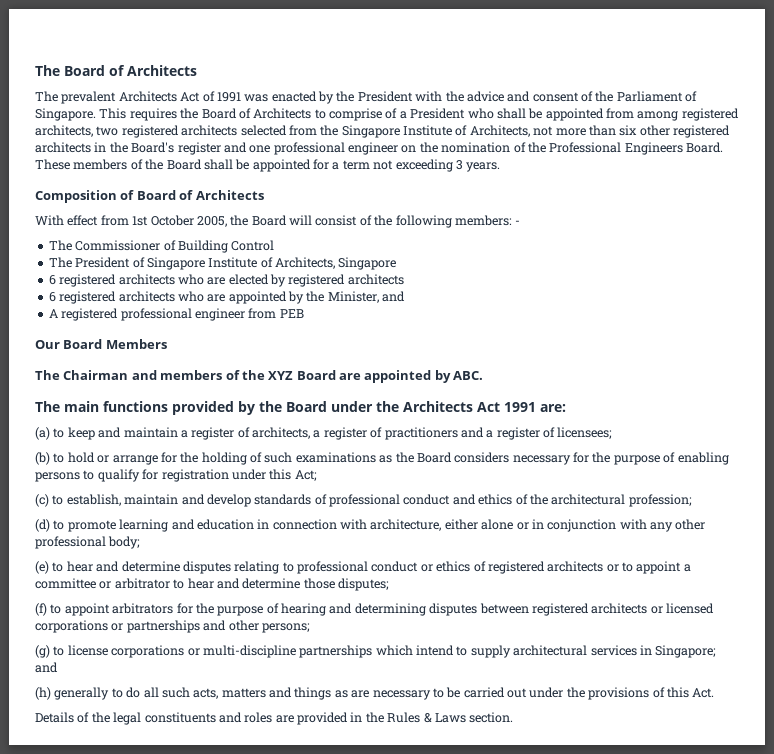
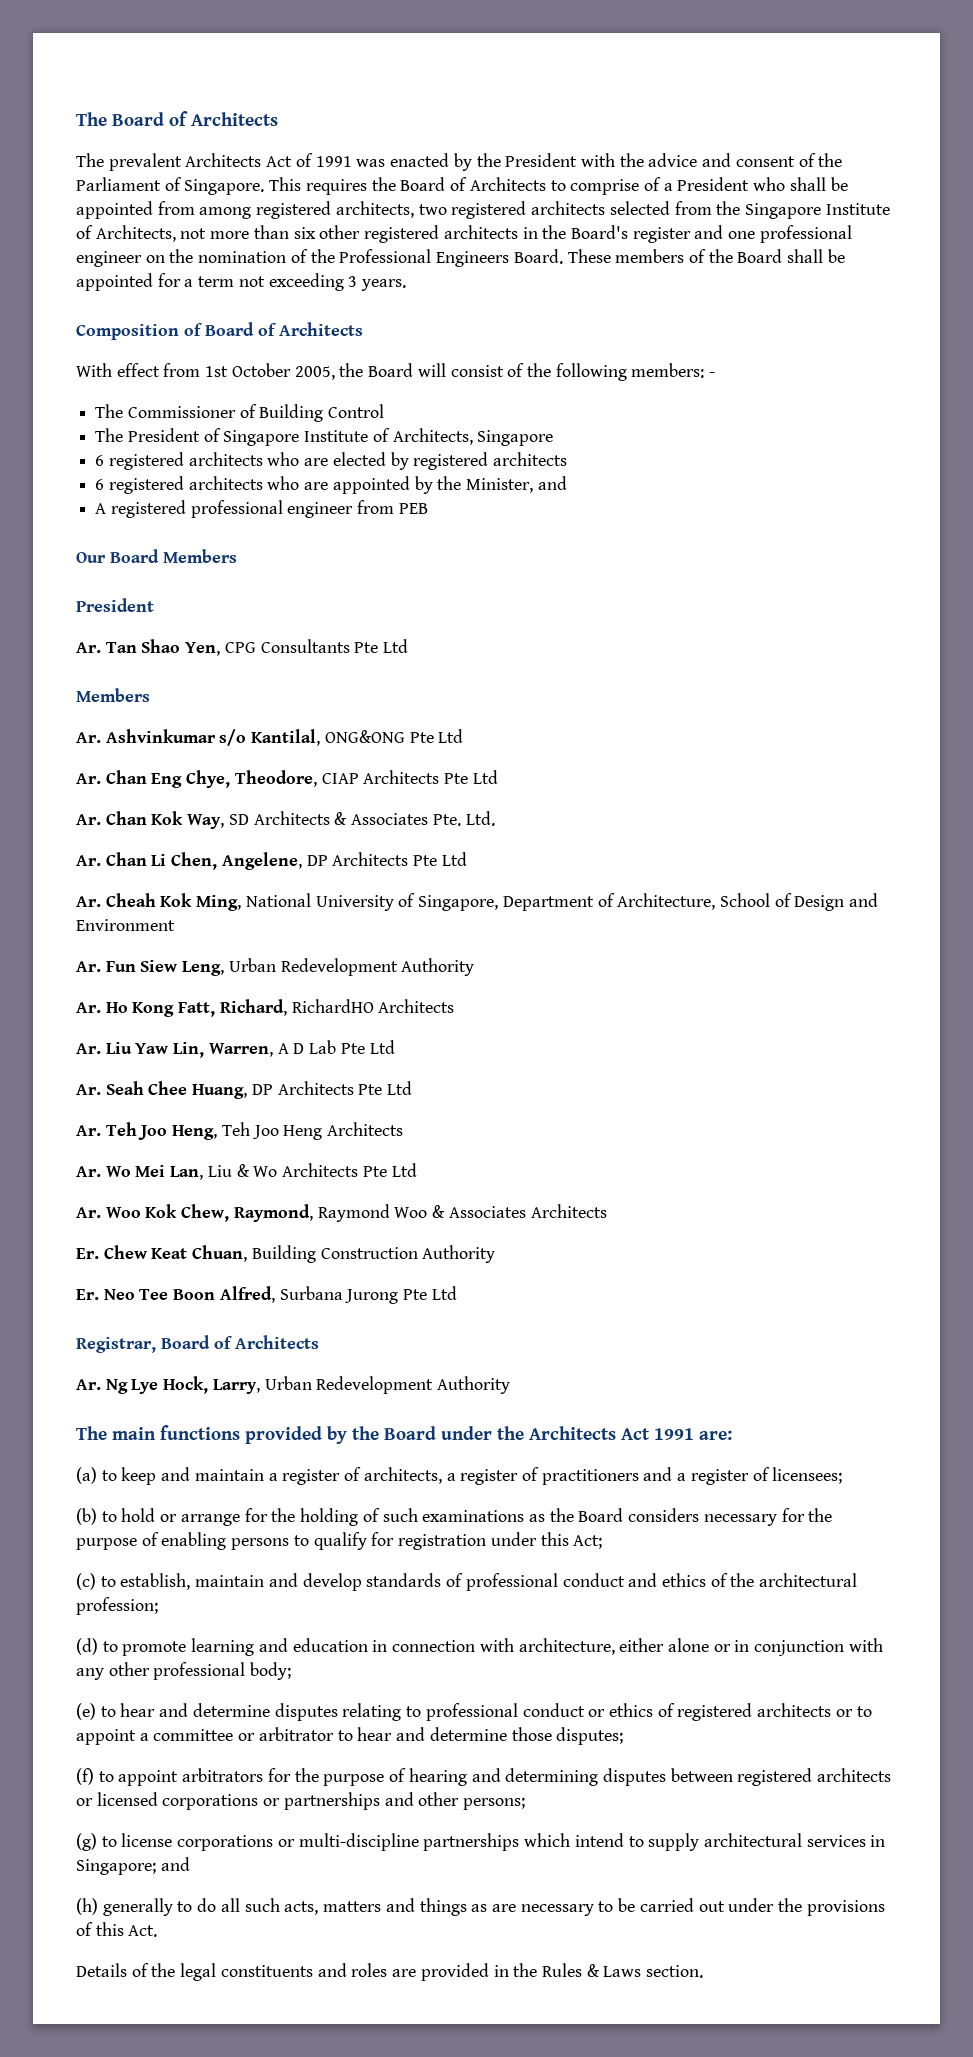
[35,370,484,383] The Chairman and members of the XYZ Board are appointed by ABC. -> [76,598,154,612] [76,639,409,656] [76,688,150,702] [76,729,464,746] [76,770,498,788] [76,811,495,829] [76,852,467,870] [76,893,879,911] [76,919,175,931] [76,958,475,976] [76,999,455,1017] [76,1040,395,1058] [76,1081,413,1099] [76,1122,404,1140] [76,1163,417,1180] [76,1204,607,1222] [76,1245,496,1263] [76,1286,457,1304] [76,1335,319,1353] [76,1376,511,1394] President // Ar. Tan Shao Yen, CPG Consultants Pte Ltd // Members // Ar. Ashvinkumar s/o Kantilal, ONG&ONG Pte Ltd // Ar. Chan Eng Chye, Theodore, CIAP Architects Pte Ltd // Ar. Chan Kok Way, SD Architects & Associates Pte. Ltd. // Ar. Chan Li Chen, Angelene, DP Architects Pte Ltd // Ar. Cheah Kok Ming, National University of Singapore, Department of Architecture, School of Design and Environment // Ar. Fun Siew Leng, Urban Redevelopment Authority // Ar. Ho Kong Fatt, Richard, RichardHO Architects // Ar. Liu Yaw Lin, Warren, A D Lab Pte Ltd // Ar. Seah Chee Huang, DP Architects Pte Ltd // Ar. Teh Joo Heng, Teh Joo Heng Architects // Ar. Wo Mei Lan, Liu & Wo Architects Pte Ltd // Ar. Woo Kok Chew, Raymond, Raymond Woo & Associates Architects // Er. Chew Keat Chuan, Building Construction Authority // Er. Neo Tee Boon Alfred, Surbana Jurong Pte Ltd // Registrar, Board of Architects // Ar. Ng Lye Hock, Larry, Urban Redevelopment Authority

